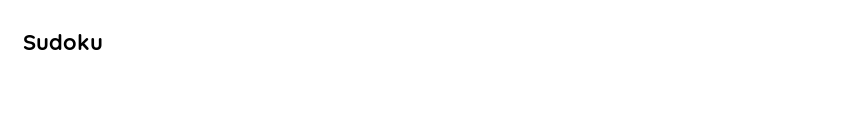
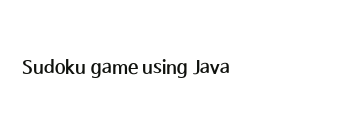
(103, 42) none -> [90,59,231,78] game using Java

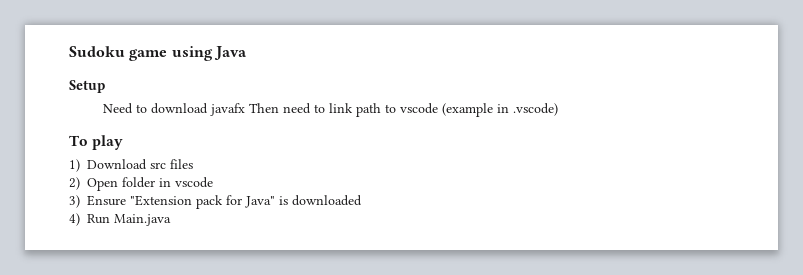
(231, 67) none -> [69,80,105,93] [102,103,558,117] [69,135,124,150] [69,159,193,172] [69,177,213,191] [69,195,362,209] [69,213,171,226] // Setup // Need to download javafx Then need to link path to vscode (example in .vscode) // To play // 1) Download src files // 2) Open folder in vscode // 3) Ensure "Extension pack for Java" is downloaded // 4) Run Main.java

